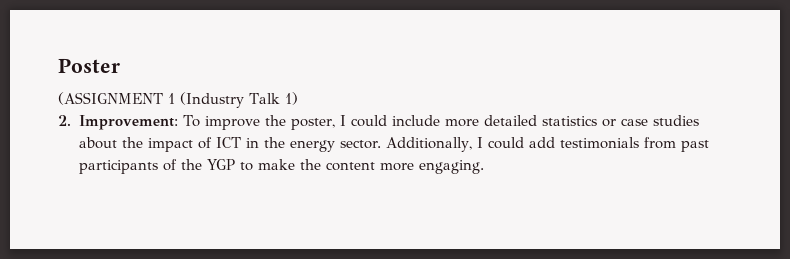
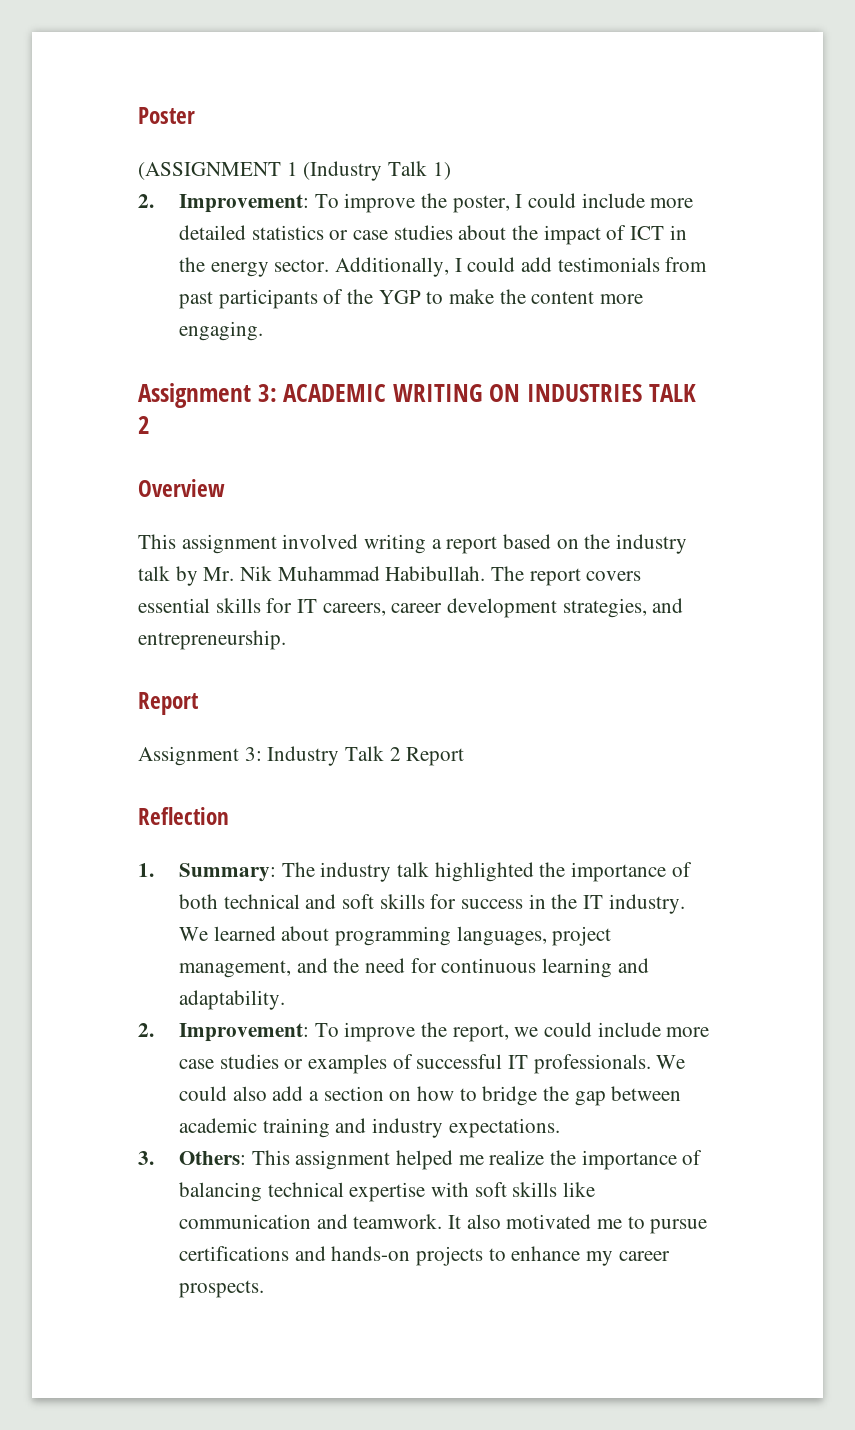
(485, 167) none -> [138,383,696,408] [138,416,150,434] [138,479,225,497] [138,534,688,554] [138,566,642,586] [138,598,684,618] [138,630,286,650] [138,692,198,715] [138,746,465,766] [138,807,229,825] [138,862,692,882] [178,894,685,914] [178,926,612,946] [178,958,649,978] [178,990,285,1010] [138,1022,710,1042] [178,1054,686,1074] [178,1086,682,1106] [178,1118,560,1138] [138,1150,703,1170] [178,1182,596,1202] [178,1214,708,1234] [178,1246,670,1266] [178,1280,264,1298] // Assignment 3: ACADEMIC WRITING ON INDUSTRIES TALK 2 // Overview // This assignment involved writing a report based on the industry talk by Mr. Nik Muhammad Habibullah. The report covers essential skills for IT careers, career development strategies, and entrepreneurship. // Report // Assignment 3: Industry Talk 2 Report // Reflection // 1. Summary: The industry talk highlighted the importance of both technical and soft skills for success in the IT industry. We learned about programming languages, project management, and the need for continuous learning and adaptability. // 2. Improvement: To improve the report, we could include more case studies or examples of successful IT professionals. We could also add a section on how to bridge the gap between academic training and industry expectations. // 3. Others: This assignment helped me realize the importance of balancing technical expertise with soft skills like communication and teamwork. It also motivated me to pursue certifications and hands-on projects to enhance my career prospects.

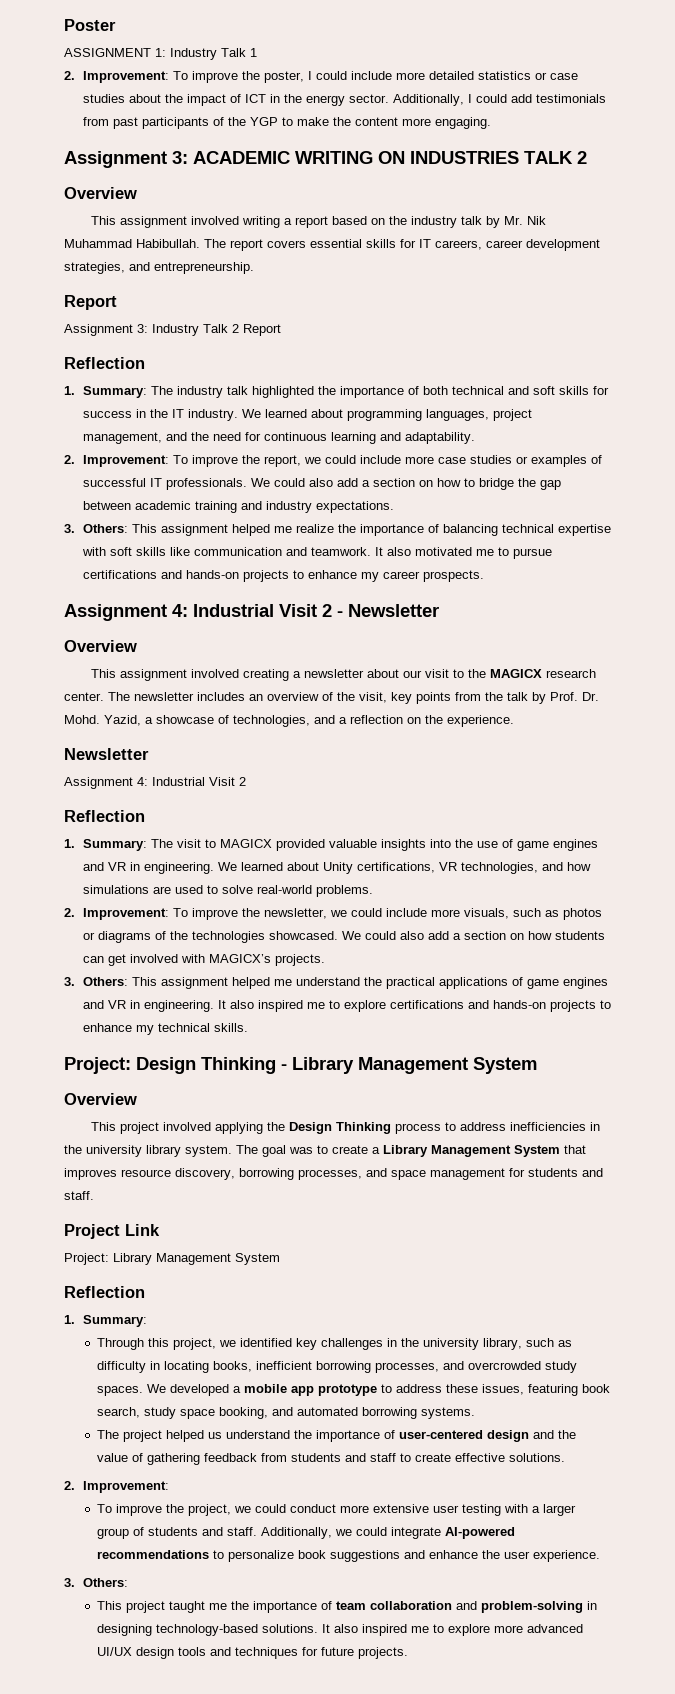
[138,161,451,181] (ASSIGNMENT 1 (Industry Talk 1) -> [64,48,257,60] ASSIGNMENT 1: Industry Talk 1
(264, 1289) none -> [64,604,439,621] [64,640,137,652] [91,669,597,681] [64,692,599,704] [64,715,514,727] [64,748,149,760] [64,777,246,789] [64,810,145,822] [64,839,598,851] [82,862,591,874] [82,885,373,897] [64,908,602,920] [82,931,605,943] [82,954,325,966] [64,977,608,989] [82,1000,611,1012] [82,1023,248,1035] [64,1057,537,1074] [64,1093,137,1105] [91,1122,601,1134] [64,1145,586,1157] [64,1168,603,1180] [64,1191,94,1200] [64,1224,160,1239] [64,1253,280,1265] [64,1286,145,1298] [64,1315,147,1327] [97,1338,573,1350] [97,1361,578,1373] [97,1384,611,1396] [97,1407,476,1419] [97,1430,577,1442] [97,1453,566,1465] [64,1481,169,1493] [97,1504,577,1516] [97,1527,516,1539] [97,1550,601,1562] [64,1578,128,1587] [97,1601,598,1613] [97,1624,584,1636] [97,1647,409,1659] // Assignment 4: Industrial Visit 2 - Newsletter // Overview // This assignment involved creating a newsletter about our visit to the MAGICX research center. The newsletter includes an overview of the visit, key points from the talk by Prof. Dr. Mohd. Yazid, a showcase of technologies, and a reflection on the experience. // Newsletter // Assignment 4: Industrial Visit 2 // Reflection // 1. Summary: The visit to MAGICX provided valuable insights into the use of game engines and VR in engineering. We learned about Unity certifications, VR technologies, and how simulations are used to solve real-world problems. // 2. Improvement: To improve the newsletter, we could include more visuals, such as photos or diagrams of the technologies showcased. We could also add a section on how students can get involved with MAGICX’s projects. // 3. Others: This assignment helped me understand the practical applications of game engines and VR in engineering. It also inspired me to explore certifications and hands-on projects to enhance my technical skills. // Project: Design Thinking - Library Management System // Overview // This project involved applying the Design Thinking process to address inefficiencies in the university library system. The goal was to create a Library Management System that improves resource discovery, borrowing processes, and space management for students and staff. // Project Link // Project: Library Management System // Reflection // 1. Summary: // Through this project, we identified key challenges in the university library, such as difficulty in locating books, inefficient borrowing processes, and overcrowded study spaces. We developed a mobile app prototype to address these issues, featuring book search, study space booking, and automated borrowing systems. // The project helped us understand the importance of user-centered design and the value of gathering feedback from students and staff to create effective solutions. // 2. Improvement: // To improve the project, we could conduct more extensive user testing with a larger group of students and staff. Additionally, we could integrate AI-powered recommendations to personalize book suggestions and enhance the user experience. // 3. Others: // This project taught me the importance of team collaboration and problem-solving in designing technology-based solutions. It also inspired me to explore more advanced UI/UX design tools and techniques for future projects.

